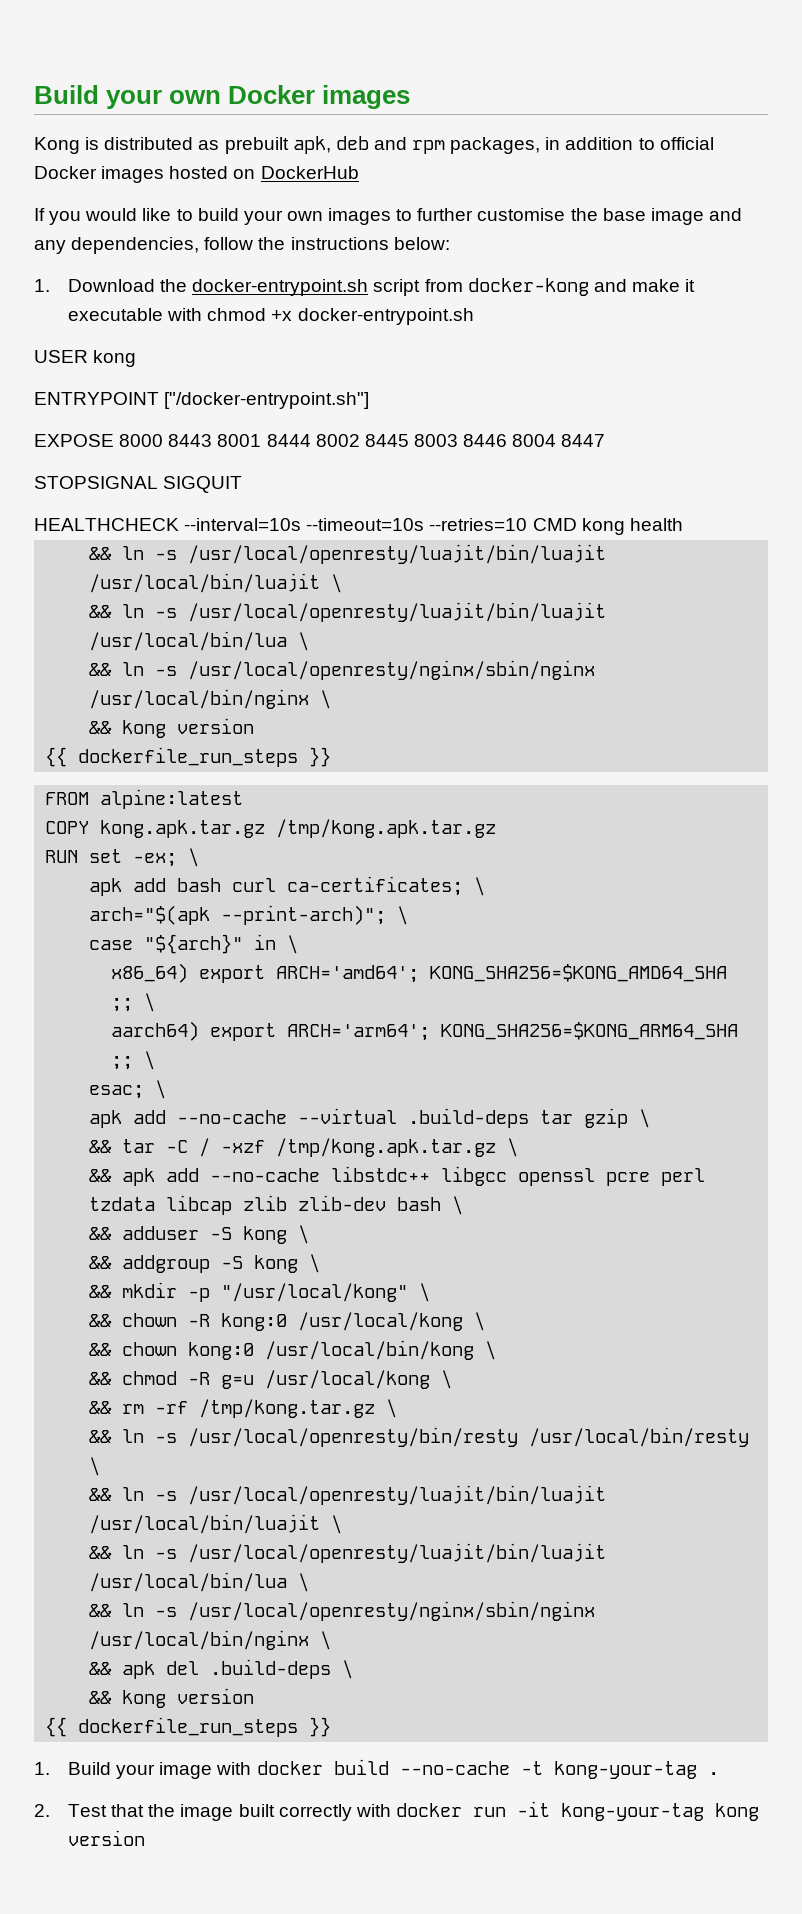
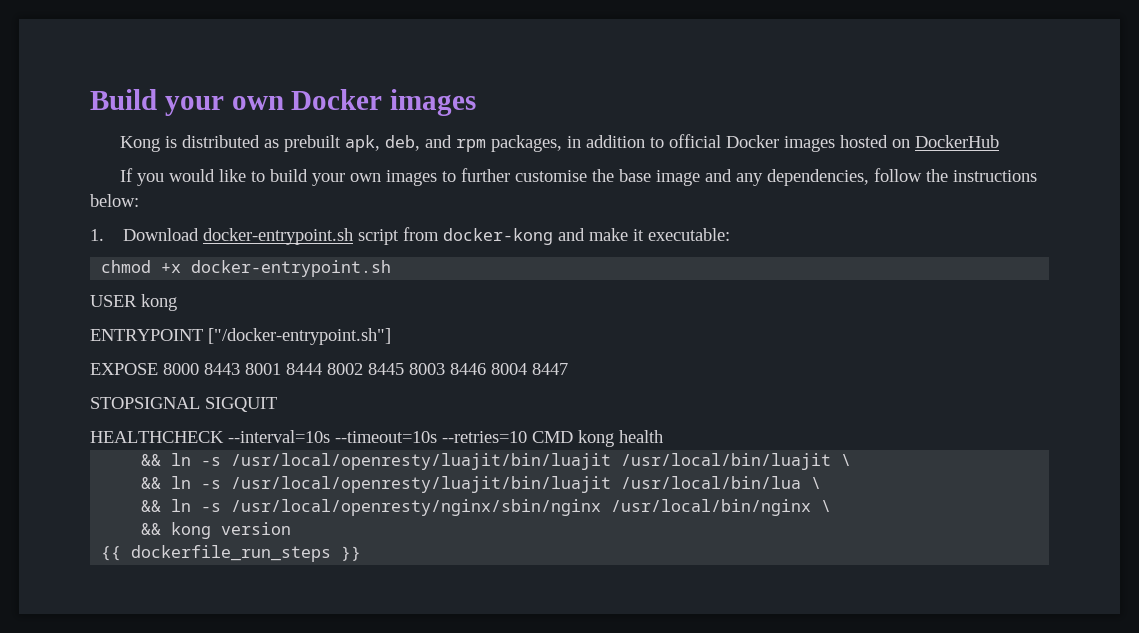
[335,136,369,150] deb -> [385,135,421,151] deb,
[160,279,188,292] the -> (199, 234) none
[68,308,203,321] executable with -> [647,228,730,241] executable: //
[45,789,244,809] [45,819,497,838] [45,848,200,867] [89,876,486,896] [89,905,409,925] [89,934,299,954] [111,963,728,983] [111,993,156,1012] [111,1021,739,1041] [111,1051,156,1070] [89,1080,167,1099] [89,1108,651,1128] [89,1138,519,1157] [89,1166,706,1186] [89,1195,464,1215] [89,1225,310,1244] [89,1254,321,1273] [89,1282,431,1302] [89,1312,486,1331] [89,1340,497,1360] [89,1370,453,1389] [89,1399,398,1418] [89,1427,750,1447] [89,1457,101,1476] [89,1485,607,1505] [89,1514,343,1534] [89,1543,607,1563] [89,1572,310,1592] [89,1601,596,1621] [89,1630,332,1650] [89,1659,354,1679] [89,1688,255,1708] [45,1717,332,1737] [34,1759,719,1779] [34,1801,759,1821] [68,1830,146,1846] // FROM alpine:latest // COPY kong.apk.tar.gz /tmp/kong.apk.tar.gz // RUN set -ex; \ // apk add bash curl ca-certificates; \ // arch="$(apk --print-arch)"; \ // case "${arch}" in \ // x86_64) export ARCH='amd64'; KONG_SHA256=$KONG_AMD64_SHA ;; \ // aarch64) export ARCH='arm64'; KONG_SHA256=$KONG_ARM64_SHA ;; \ // esac; \ // apk add --no-cache --virtual .build-deps tar gzip \ // && tar -C / -xzf /tmp/kong.apk.tar.gz \ // && apk add --no-cache libstdc++ libgcc openssl pcre perl tzdata libcap zlib zlib-dev bash \ // && adduser -S kong \ // && addgroup -S kong \ // && mkdir -p "/usr/local/kong" \ // && chown -R kong:0 /usr/local/kong \ // && chown kong:0 /usr/local/bin/kong \ // && chmod -R g=u /usr/local/kong \ // && rm -rf /tmp/kong.tar.gz \ // && ln -s /usr/local/openresty/bin/resty /usr/local/bin/resty \ // && ln -s /usr/local/openresty/luajit/bin/luajit /usr/local/bin/luajit \ // && ln -s /usr/local/openresty/luajit/bin/luajit /usr/local/bin/lua \ // && ln -s /usr/local/openresty/nginx/sbin/nginx /usr/local/bin/nginx \ // && apk del .build-deps \ // && kong version // {{ dockerfile_run_steps }} // 1. Build your image with docker build --no-cache -t kong-your-tag . // 2. Test that the image built correctly with docker run -it kong-your-tag kong version -> (362, 553) none

